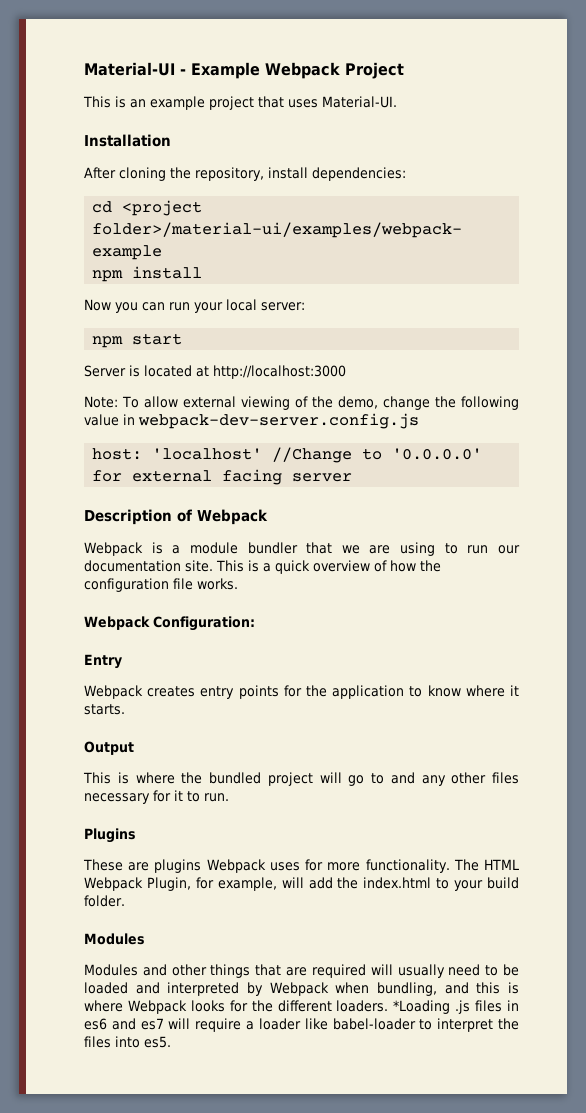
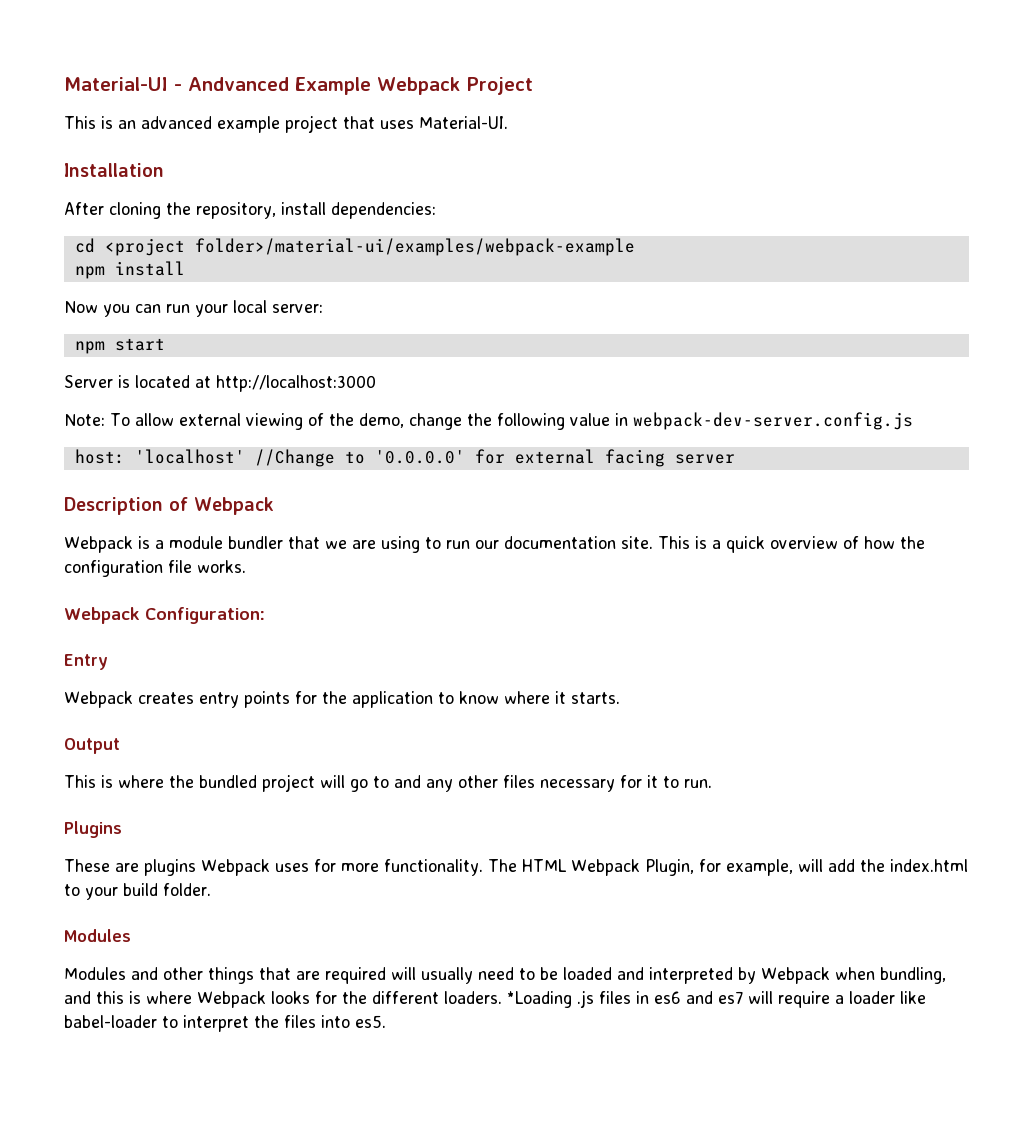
(186, 72) none -> [188,77,289,91] Andvanced
(146, 103) none -> [141,116,212,129] advanced

